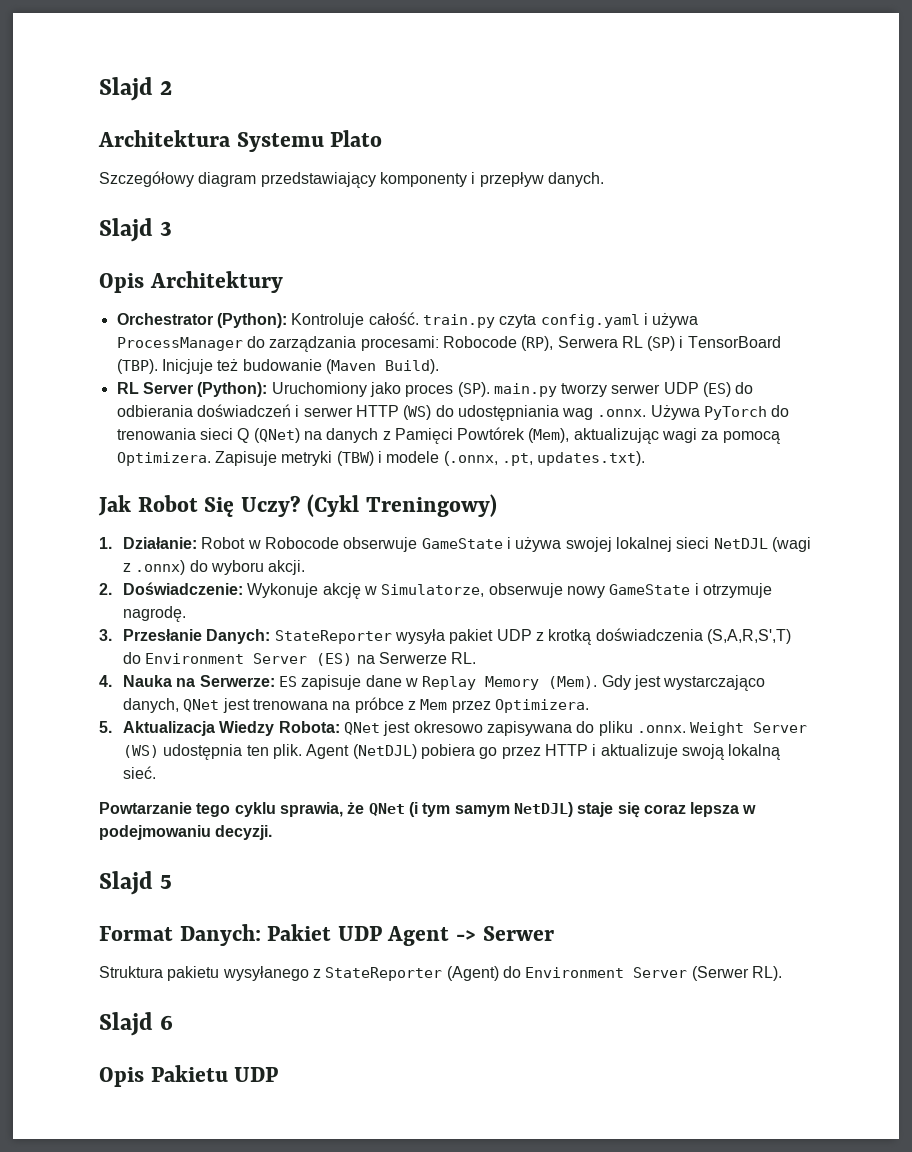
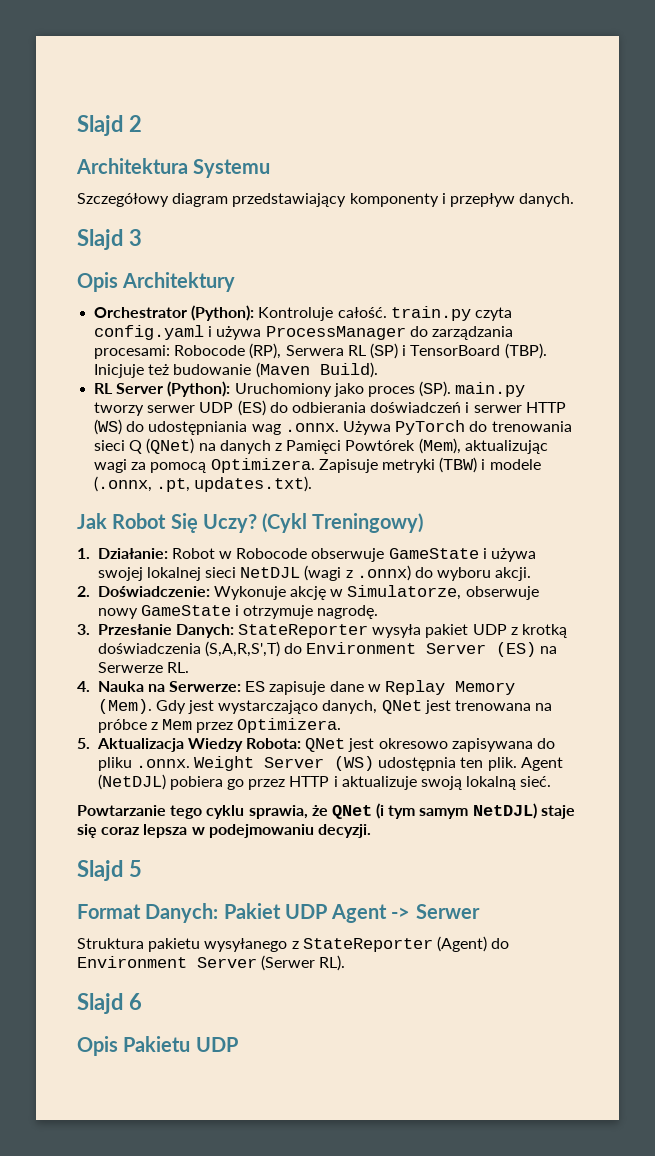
[330,130,383,147] Plato -> (271, 168) none

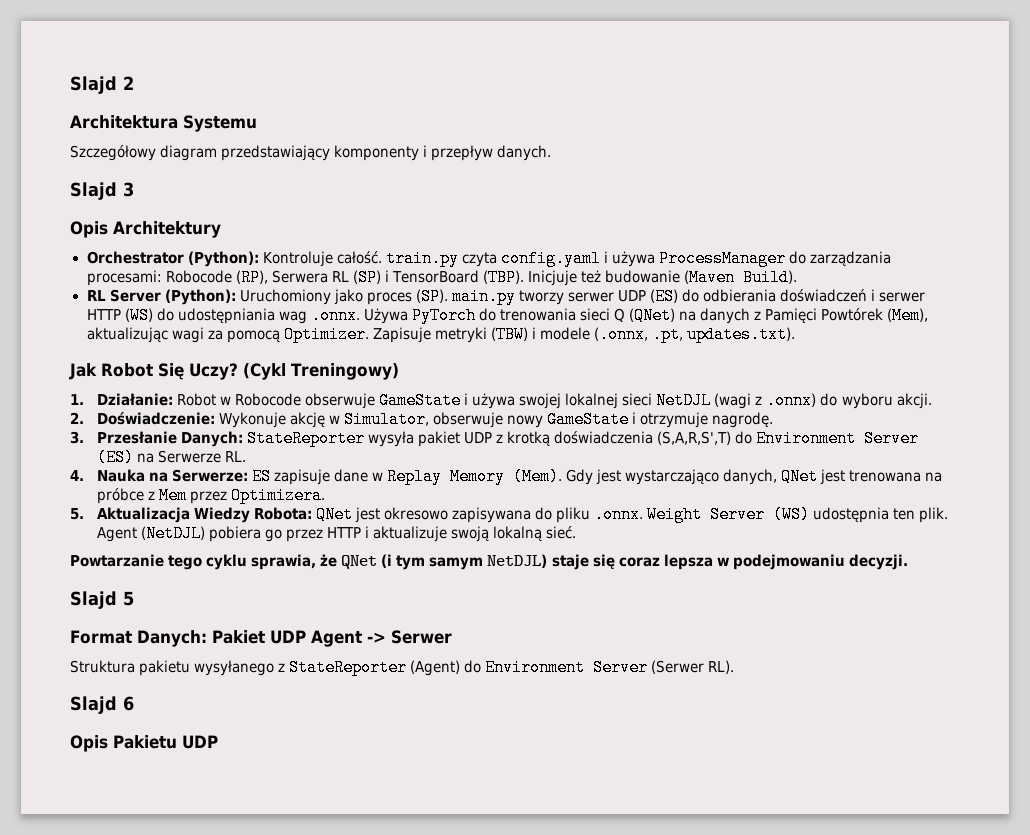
[210,458,315,473] Optimizera. -> [283,326,369,343] Optimizer.
[347,585,462,600] Simulatorze, -> [343,411,429,428] Simulator,

